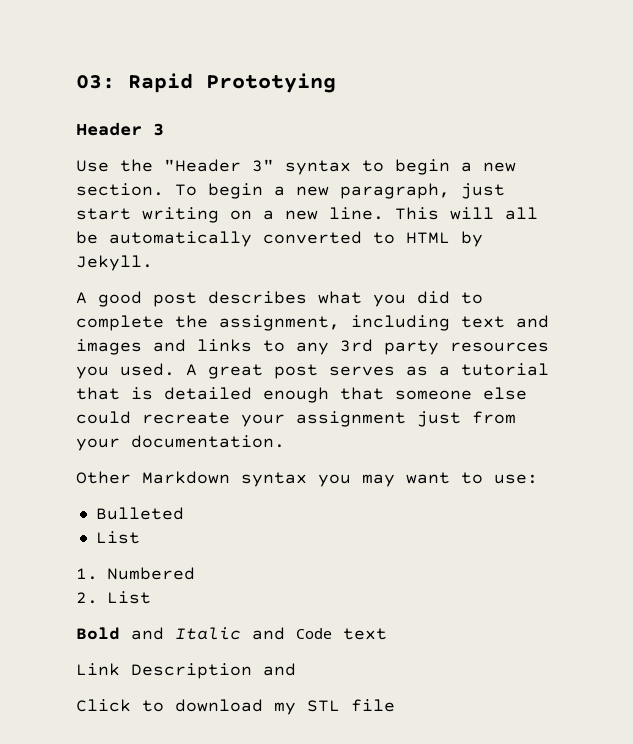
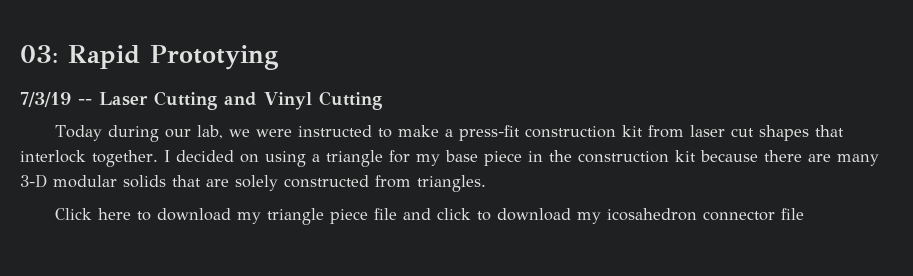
[76,122,164,136] [76,159,516,175] [76,183,505,199] [76,207,538,223] [76,231,483,247] [76,255,153,271] [76,291,483,307] [76,315,549,331] [76,339,549,355] [76,363,549,379] [76,387,527,403] [76,411,516,427] [76,435,285,451] [76,471,538,487] [95,507,184,520] [95,531,140,544] [76,567,195,580] [76,591,151,604] [76,627,387,640] [76,663,296,679] Header 3 // Use the "Header 3" syntax to begin a new section. To begin a new paragraph, just start writing on a new line. This will all be automatically converted to HTML by Jekyll. // A good post describes what you did to complete the assignment, including text and images and links to any 3rd party resources you used. A great post serves as a tutorial that is detailed enough that someone else could recreate your assignment just from your documentation. // Other Markdown syntax you may want to use: // Bulleted // List // 1. Numbered // 2. List // Bold and Italic and Code text // Link Description and -> [20,91,382,110] [55,125,845,142] [20,150,879,167] [20,174,486,192] 7/3/19 -- Laser Cutting and Vinyl Cutting // Today during our lab, we were instructed to make a press-fit construction kit from laser cut shapes that interlock together. I decided on using a triangle for my base piece in the construction kit because there are many 3-D modular solids that are solely constructed from triangles.
[142,699,340,715] to download my STL -> [98,208,776,225] here to download my triangle piece file and click to download my icosahedron connector

